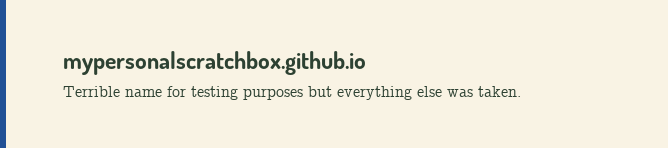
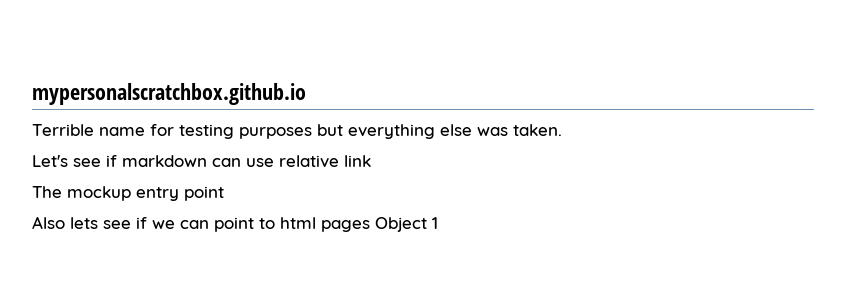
(521, 91) none -> [32,155,371,168] [32,186,224,201] [32,216,438,232] // Let's see if markdown can use relative link // The mockup entry point // Also lets see if we can point to html pages Object 1

